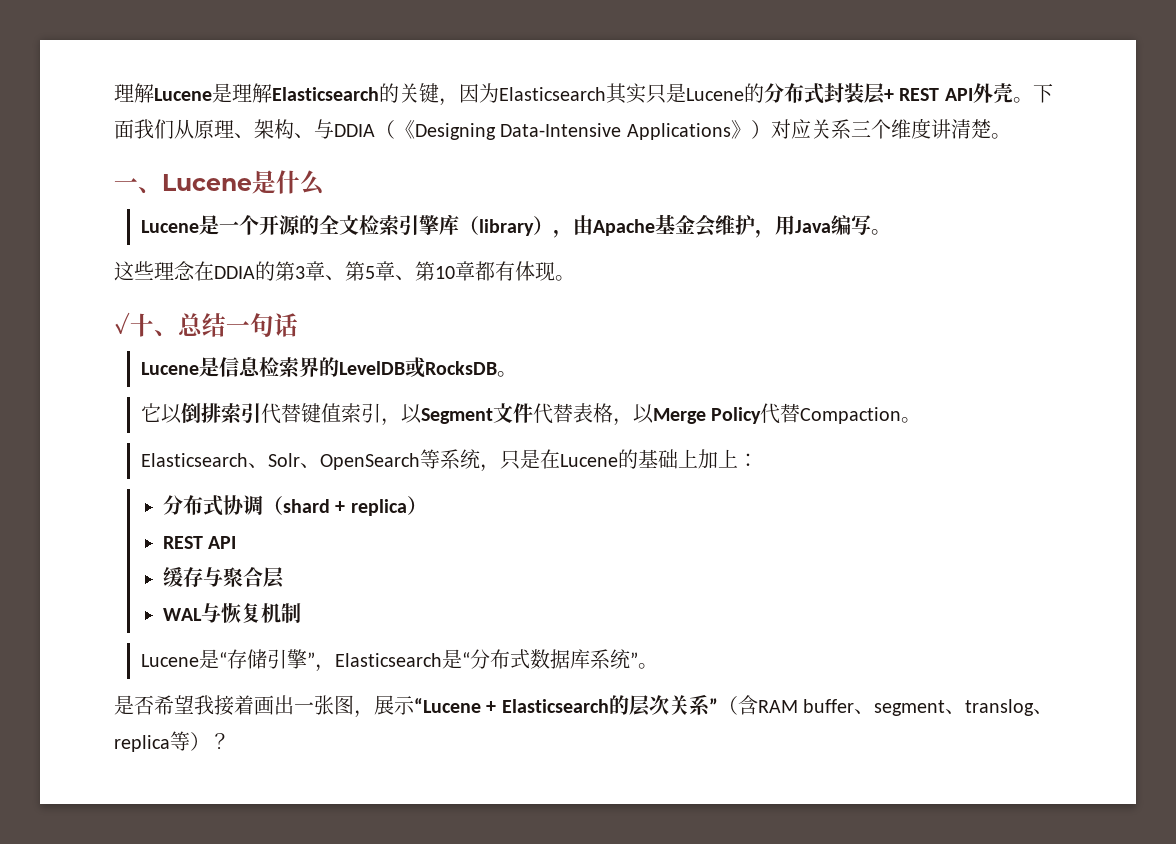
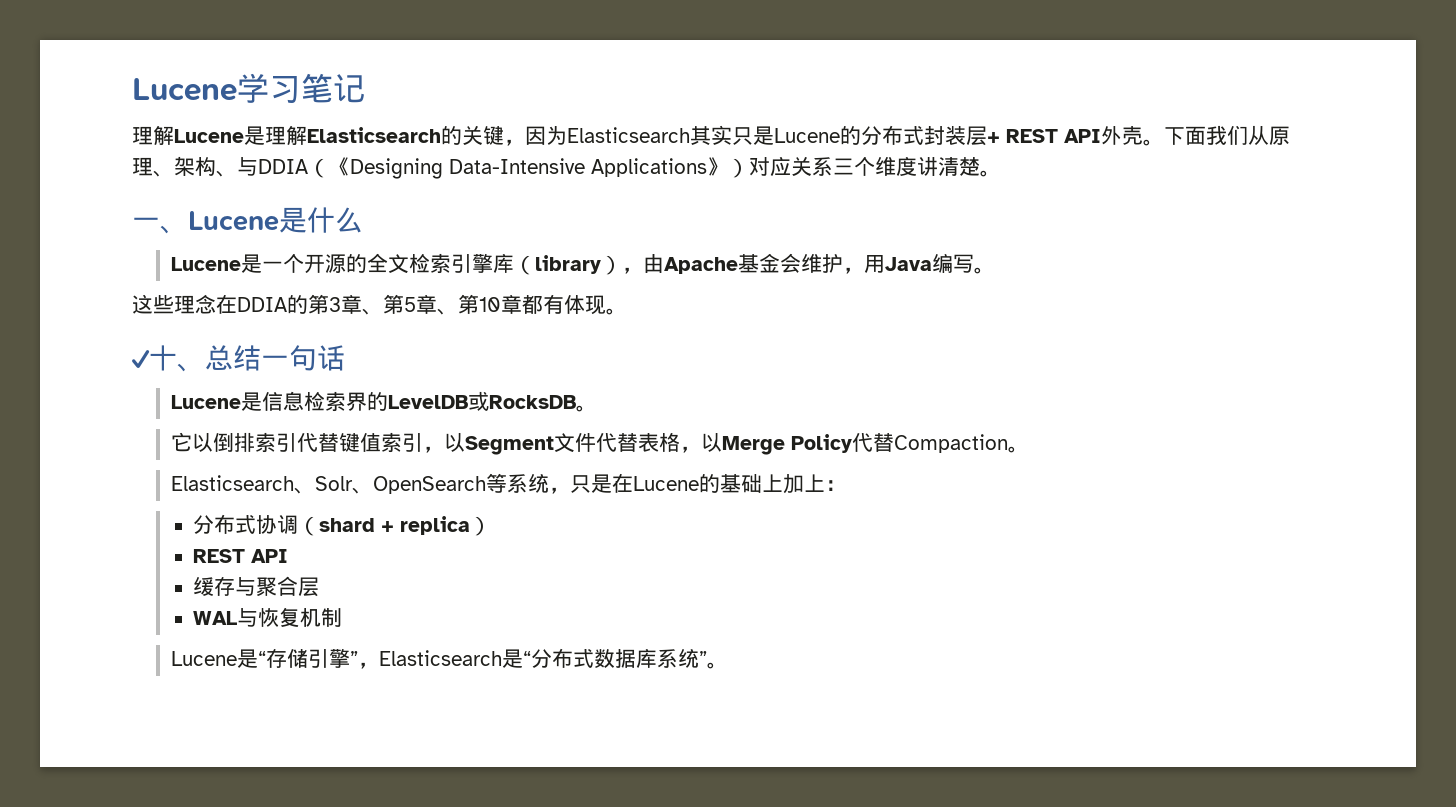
(114, 93) none -> [132,73,365,103] Lucene学习笔记 //
[114,694,1054,718] [114,731,230,752] // 是否希望我接着画出一张图，展示“Lucene + Elasticsearch的层次关系”（含RAM buffer、segment、translog、replica等）？ -> (728, 665) none

